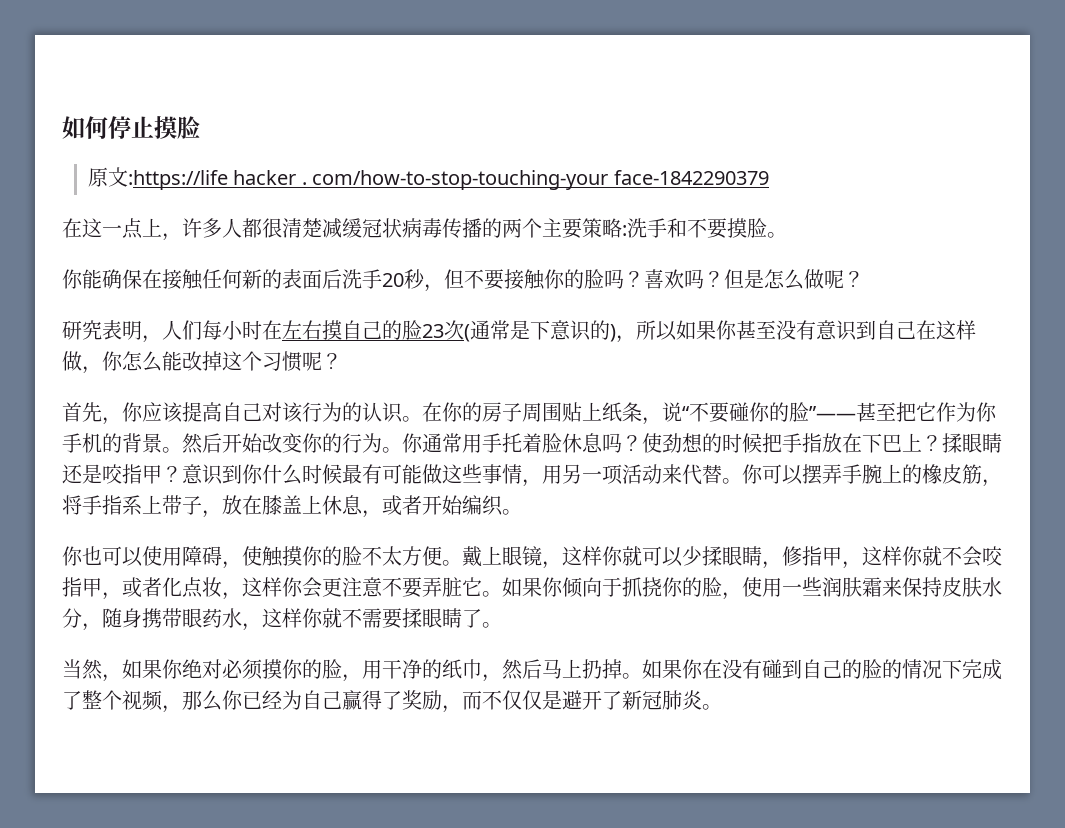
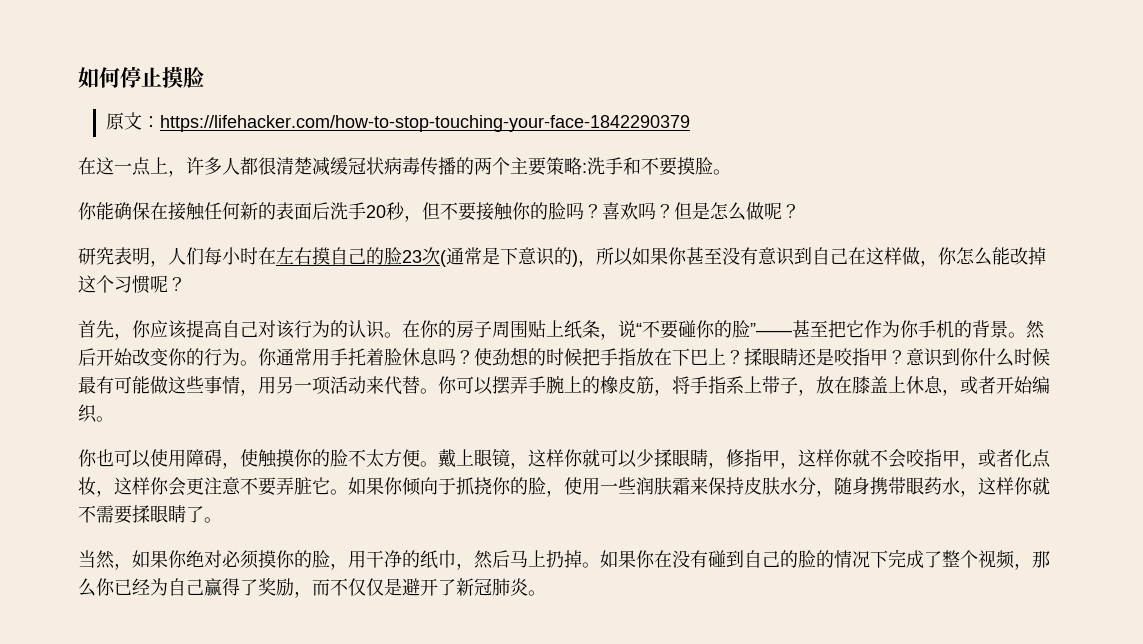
[128,170,769,190] :https://life hacker . com/how-to-stop-touching-your face-1842290379 -> [141,115,690,132] ：https://lifehacker.com/how-to-stop-touching-your-face-1842290379

